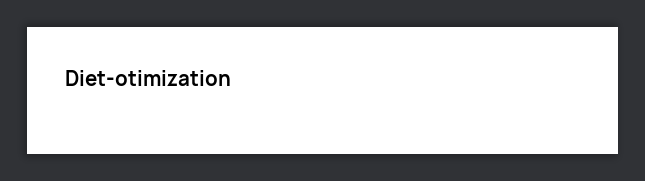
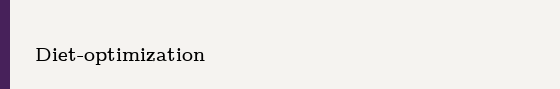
[65,70,231,86] Diet-otimization -> [35,48,205,65] Diet-optimization

